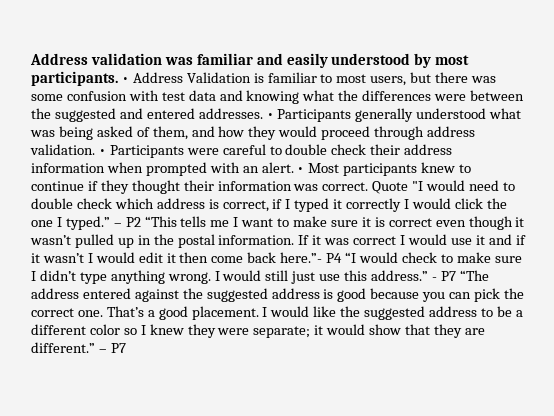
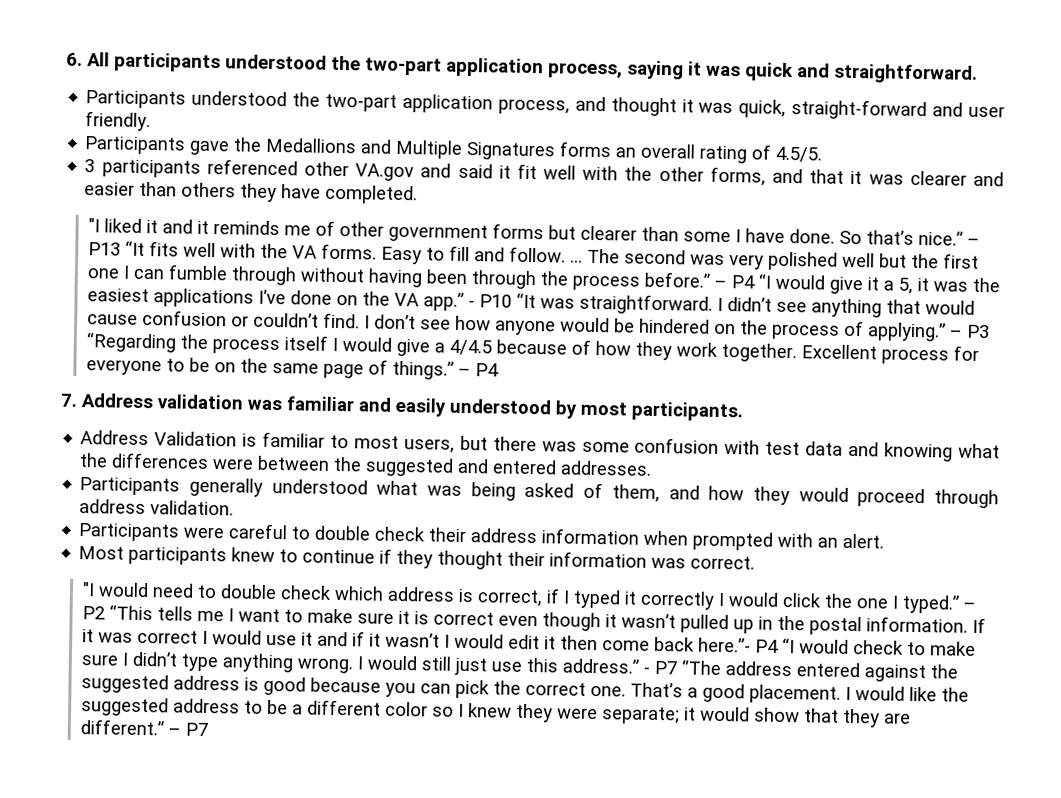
(30, 59) none -> [66,52,978,84] [85,90,1006,121] [85,111,152,132] [84,136,823,164] [84,158,1005,187] [84,181,419,205] [88,218,981,246] [88,240,980,271] [87,264,1001,295] [87,288,976,318] [87,309,991,342] [86,332,980,365] [86,357,500,380] [60,393,78,407] 6. All participants understood the two-part application process, saying it was quick and straightforward. // Participants understood the two-part application process, and thought it was quick, straight-forward and user friendly. // Participants gave the Medallions and Multiple Signatures forms an overall rating of 4.5/5. // 3 participants referenced other VA.gov and said it fit well with the other forms, and that it was clearer and easier than others they have completed. // "I liked it and it reminds me of other government forms but clearer than some I have done. So that’s nice.” – P13 “It fits well with the VA forms. Easy to fill and follow. … The second was very polished well but the first one I can fumble through without having been through the process before.” – P4 “I would give it a 5, it was the easiest applications I’ve done on the VA app.” - P10 “It was straightforward. I didn’t see anything that would cause confusion or couldn’t find. I don’t see how anyone would be hindered on the process of applying.” – P3 “Regarding the process itself I would give a 4/4.5 because of how they work together. Excellent process for everyone to be on the same page of things.” – P4 // 7.
[121,77,129,83] • -> (743, 411) //
[266,113,274,119] • -> (653, 468) //
[98,149,106,155] • -> (235, 508) //
[297,167,305,173] • -> (885, 541) //
[372,181,409,194] Quote -> (756, 562) //

